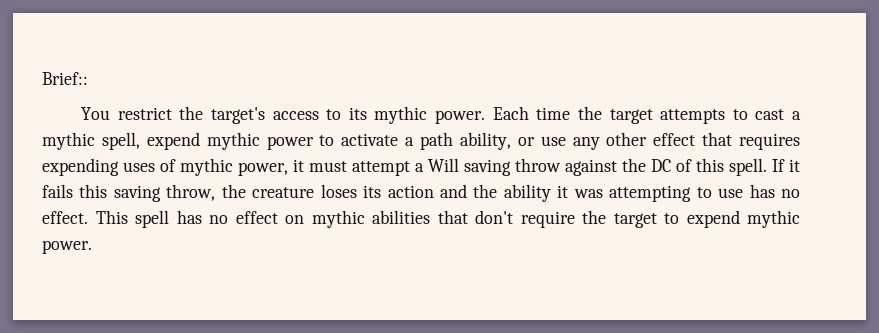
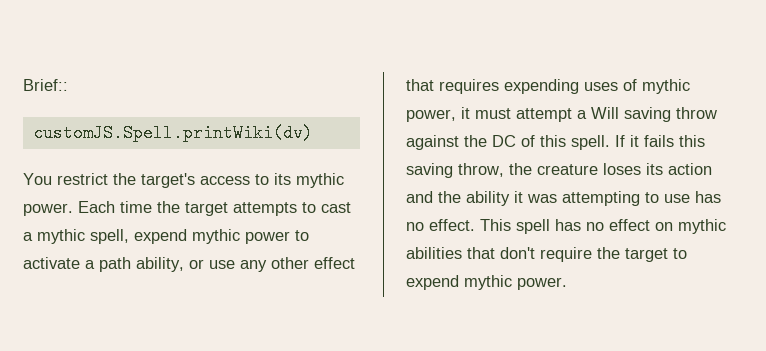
(88, 78) none -> [32,124,313,142] // customJS.Spell.printWiki(dv)

